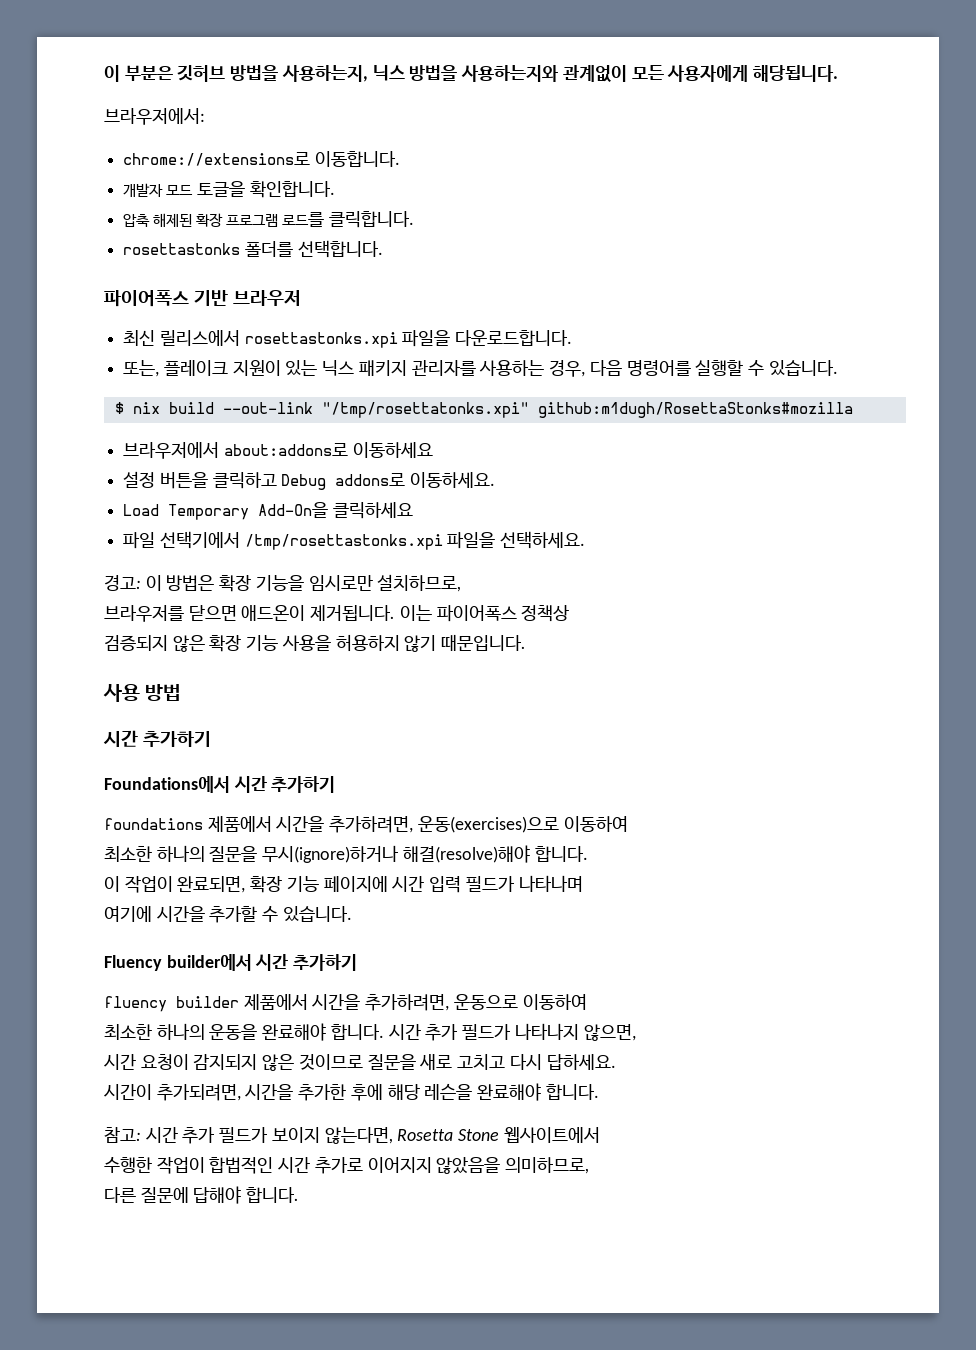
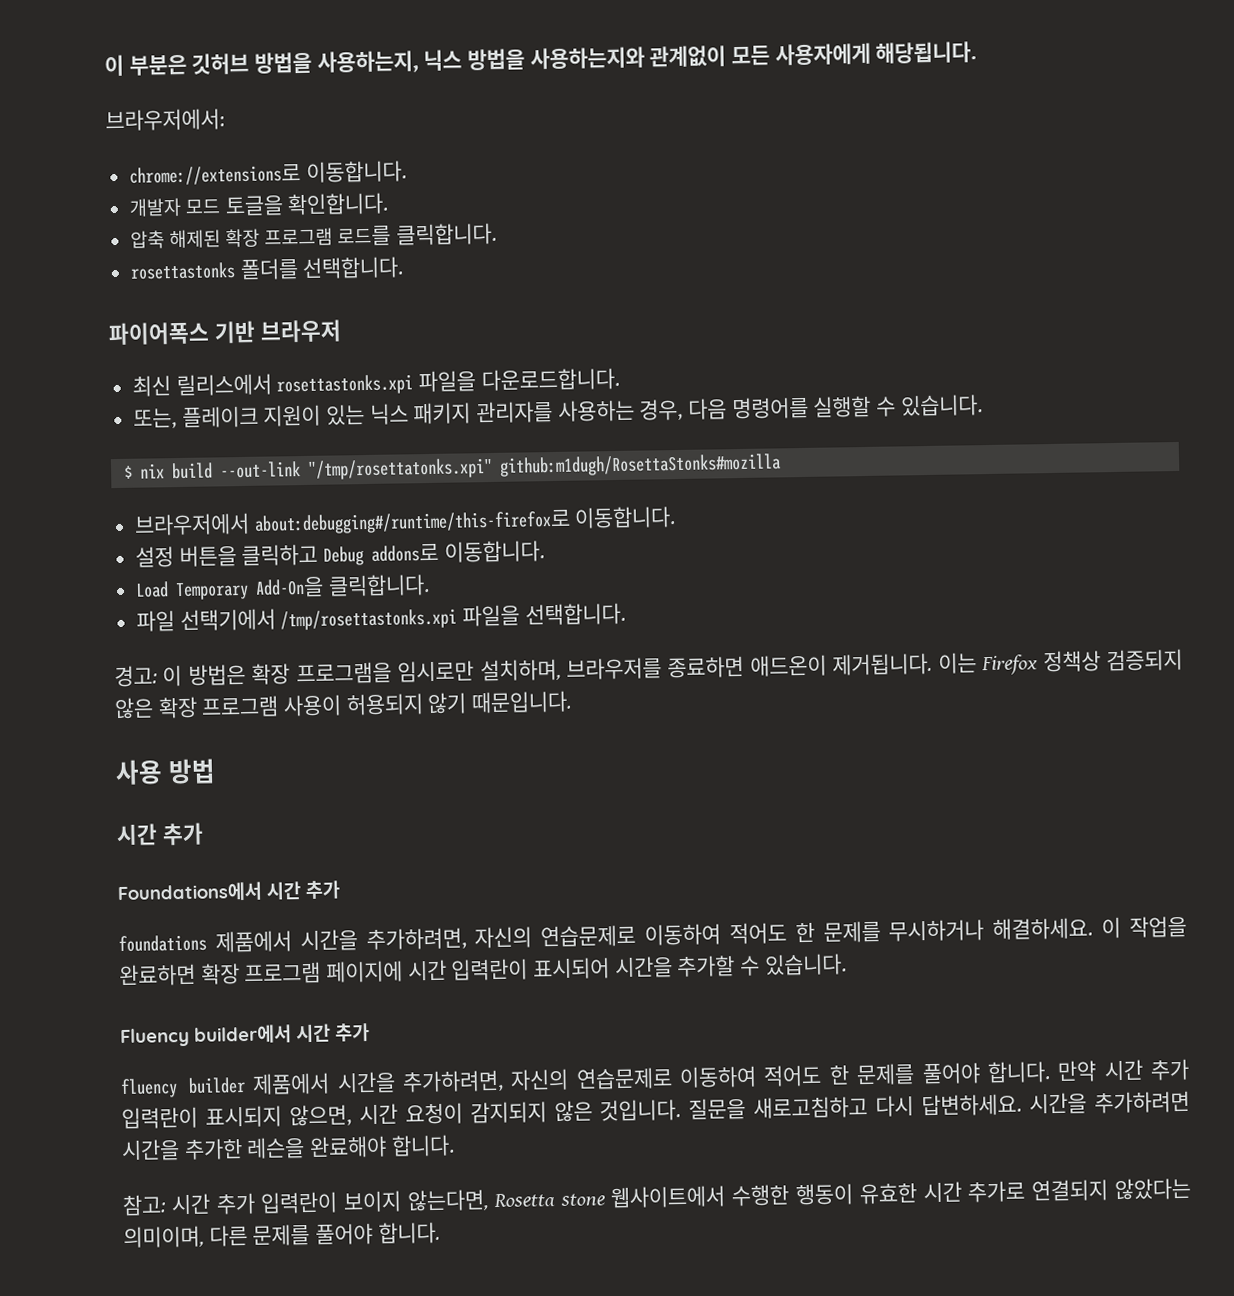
[223,442,433,458] about:addons로 이동하세요 -> [253,506,677,535] about:debugging#/runtime/this-firefox로 이동합니다.
[410,472,496,488] 이동하세요. -> [443,540,545,563] 이동합니다.
[332,502,413,519] 클릭하세요 -> [327,574,430,597] 클릭합니다.
[500,531,586,549] 선택하세요. -> [524,602,626,626] 선택합니다.
[255,574,462,592] [104,605,237,622] 기능을 임시로만 설치하므로, // 브라우저를 닫으면 -> [295,655,745,685] 프로그램을 임시로만 설치하며, 브라우저를 종료하면
[436,605,517,622] 파이어폭스 -> [981,654,1039,676] Firefox
(570, 613) // -> (1101, 661) none
[246,634,400,652] 기능 사용을 허용하지 -> [201,693,424,718] 프로그램 사용이 허용되지
[142,731,211,747] 추가하기 -> [162,822,204,846] 추가
[271,776,336,793] 추가하기 -> [305,880,340,900] 추가
[417,816,628,833] [104,845,588,863] [104,875,583,893] [104,906,152,922] 운동(exercises)으로 이동하여 // 최소한 하나의 질문을 무시(ignore)하거나 해결(resolve)해야 합니다. // 이 작업이 완료되면, 확장 기능 페이지에 시간 입력 필드가 나타나며 // 여기에 -> [474,915,1187,949] [119,957,611,987] 자신의 연습문제로 이동하여 적어도 한 문제를 무시하거나 해결하세요. 이 작업을 완료하면 확장 프로그램 페이지에 시간 입력란이 표시되어
[293,954,358,971] 추가하기 -> [334,1023,370,1042] 추가
[453,994,587,1010] [104,1023,579,1041] 운동으로 이동하여 // 최소한 하나의 운동을 완료해야 합니다. 시간 추가 필드가 나타나지 -> [510,1058,1190,1091] [121,1105,282,1130] 자신의 연습문제로 이동하여 적어도 한 문제를 풀어야 합니다. 만약 시간 추가 입력란이 표시되지
(636, 1032) // -> (352, 1115) none
[298,1054,616,1070] [104,1084,420,1101] 것이므로 질문을 새로 고치고 다시 답하세요. // 시간이 추가되려면, 시간을 추가한 후에 해당 -> [599,1090,1190,1122] [121,1138,243,1162] 것입니다. 질문을 새로고침하고 다시 답변하세요. 시간을 추가하려면 시간을 추가한
[219,1127,269,1143] 필드가 -> [260,1191,339,1214] 입력란이
[458,1129,500,1141] Stone -> [559,1193,605,1206] stone
[104,1156,590,1174] [104,1186,242,1204] // 수행한 작업이 합법적인 시간 추가로 이어지지 않았음을 의미하므로, // 다른 질문에 답해야 -> [731,1177,1191,1207] [123,1222,374,1249] 수행한 행동이 유효한 시간 추가로 연결되지 않았다는 의미이며, 다른 문제를 풀어야

